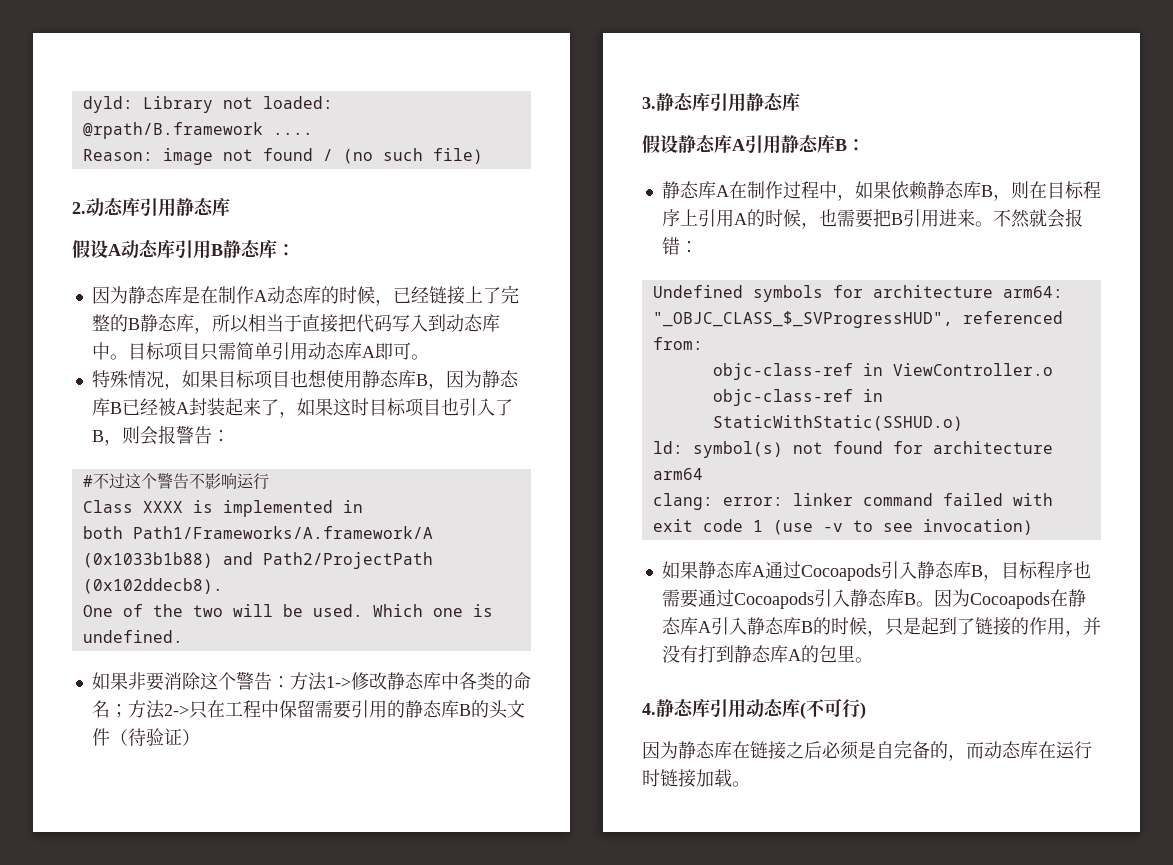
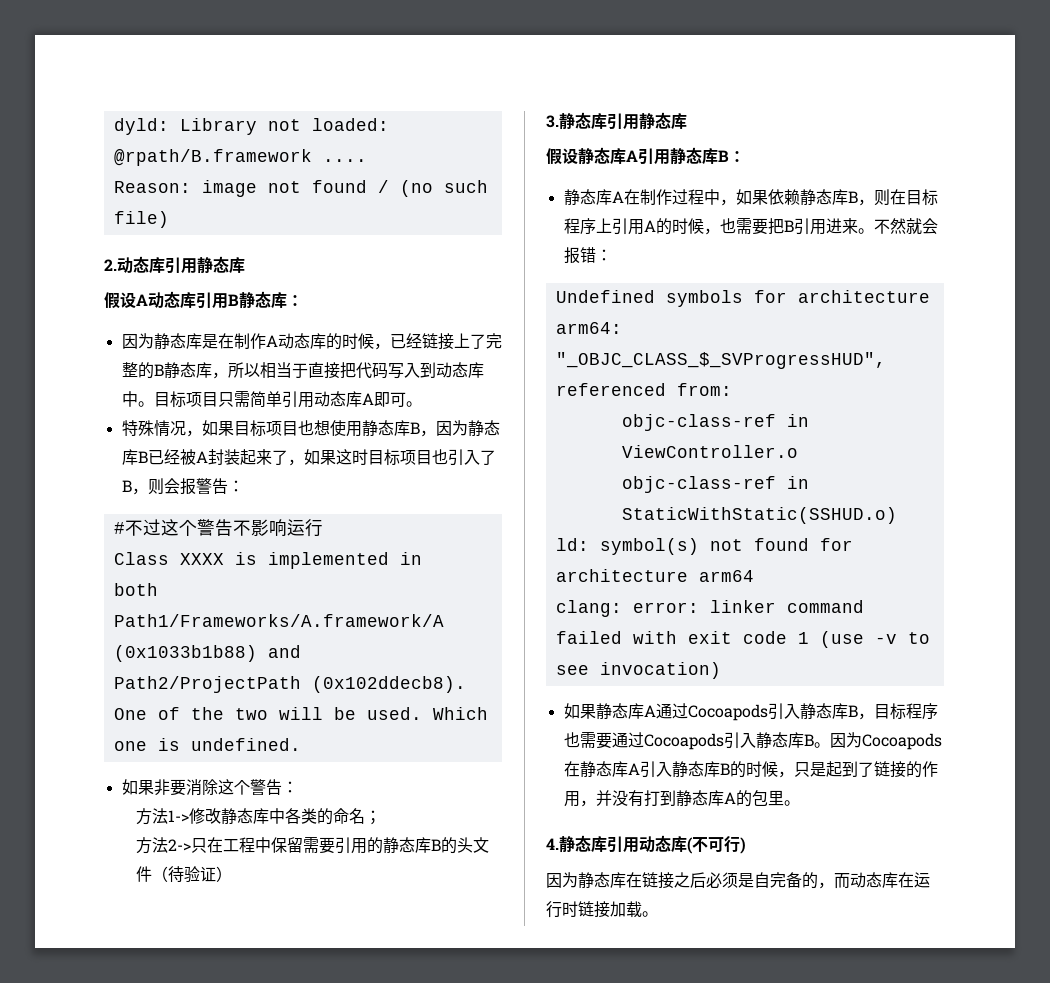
(290, 682) none -> (298, 787) //
(128, 711) none -> (381, 817) //

